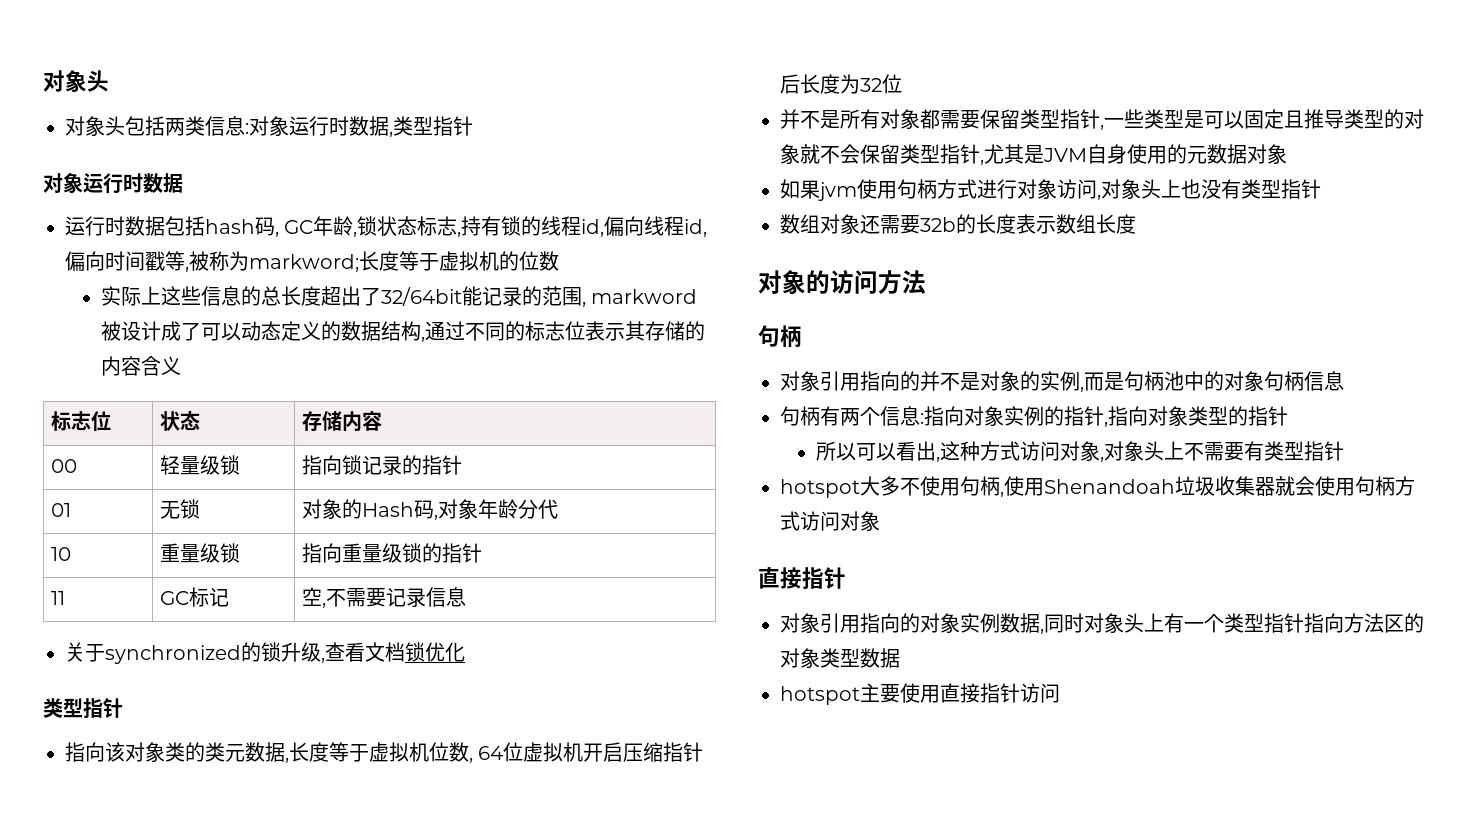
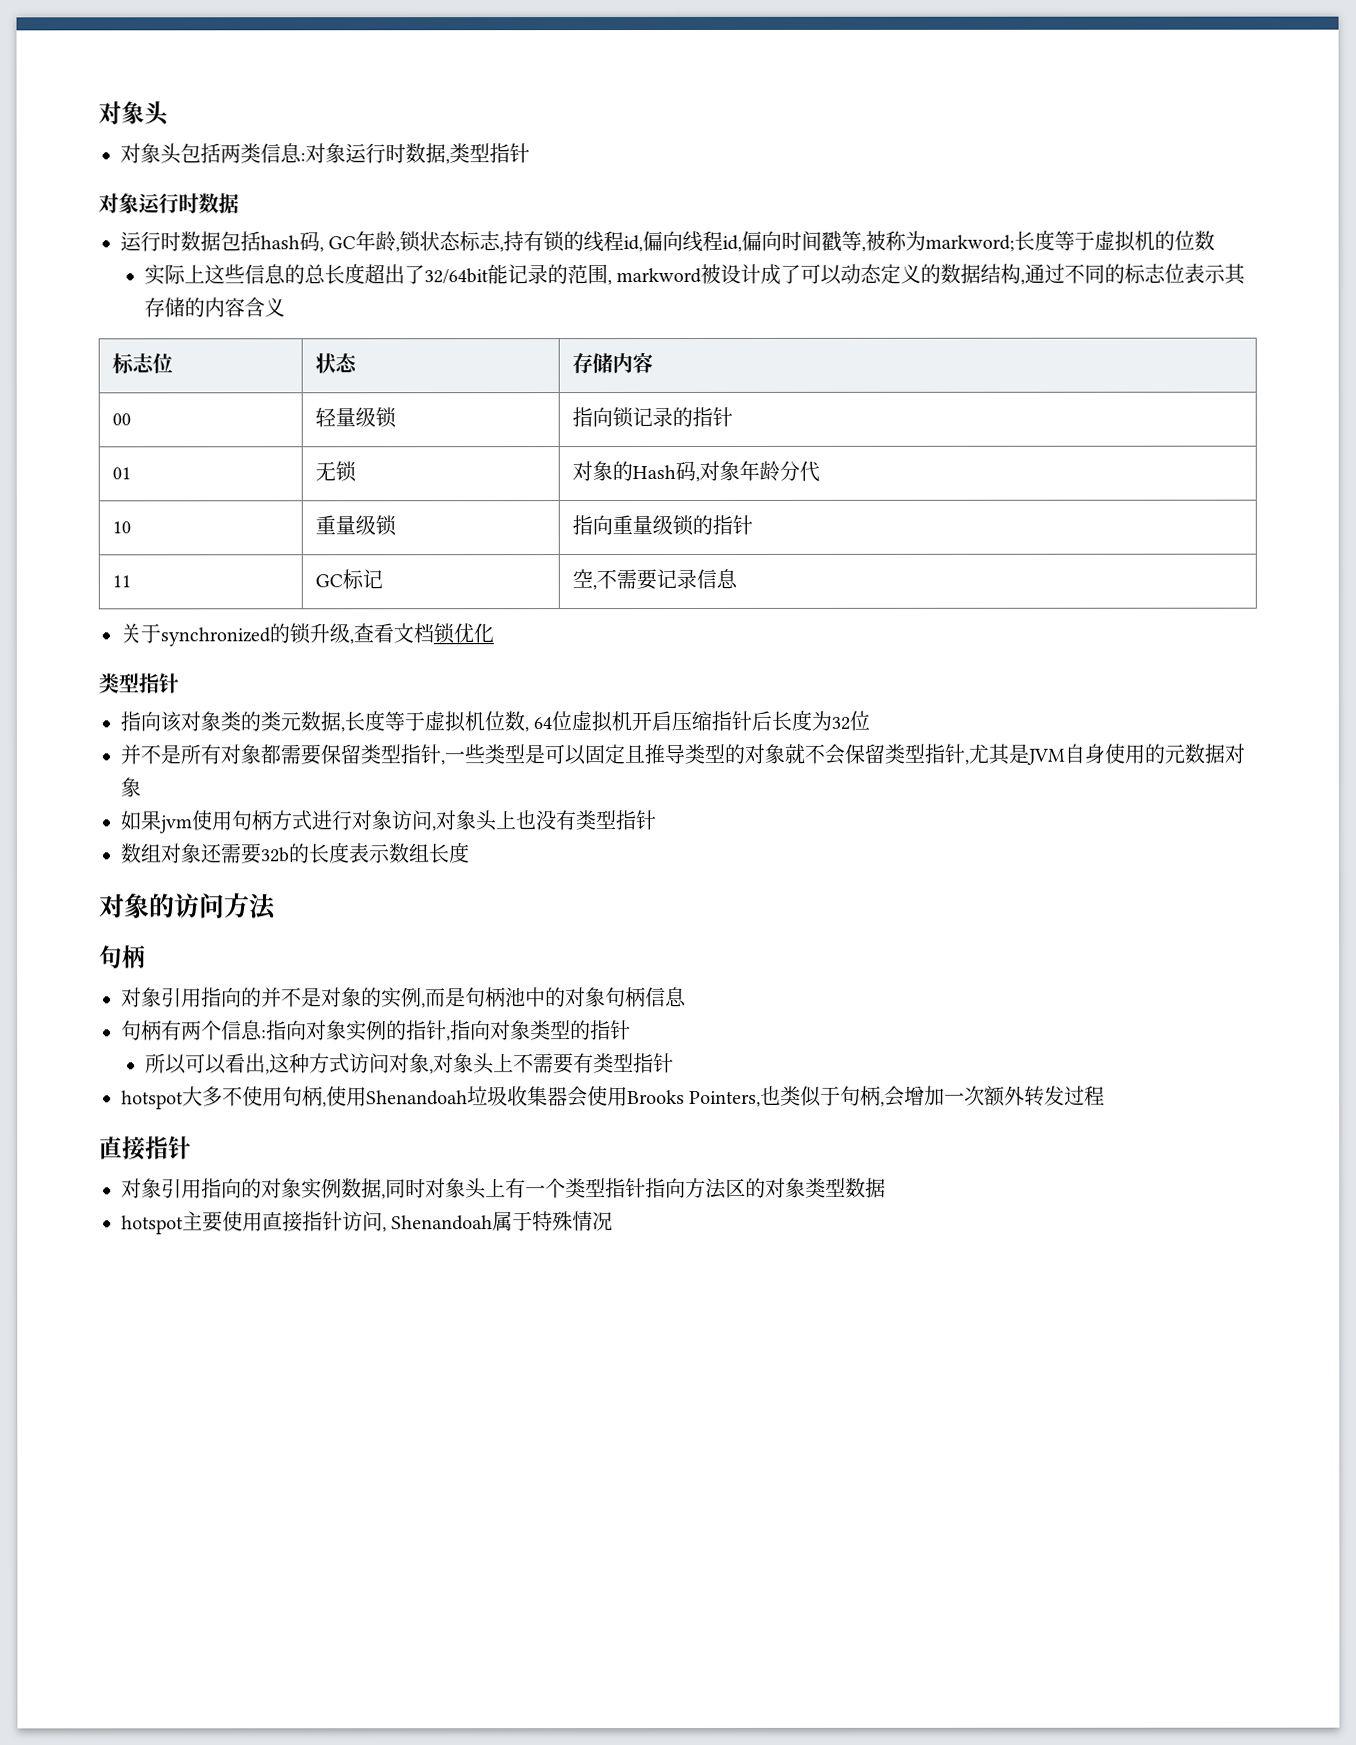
[1275,476,1415,496] [780,511,880,531] 就会使用句柄方式访问对象 -> [567,1085,1106,1108] 会使用Brooks Pointers,也类似于句柄,会增加一次额外转发过程
(1060, 693) none -> [382,1211,614,1233] , Shenandoah属于特殊情况

